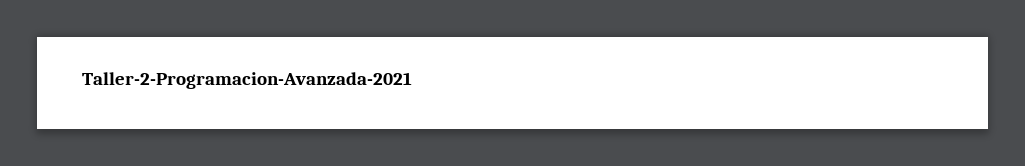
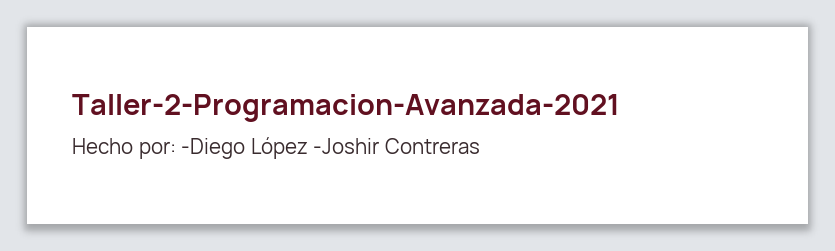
(412, 80) none -> [72,137,480,159] // Hecho por: -Diego López -Joshir Contreras

